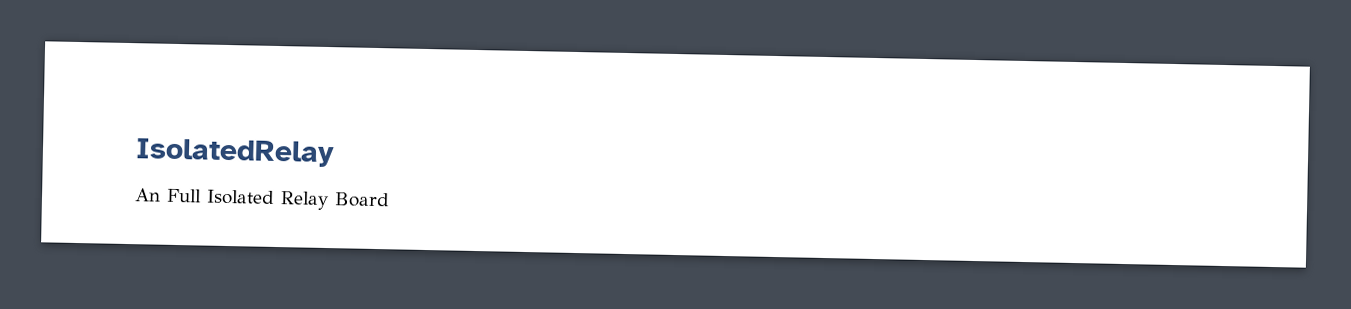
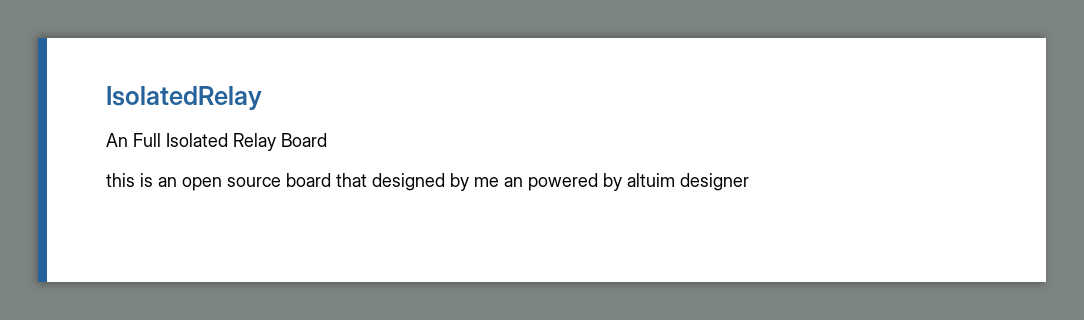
(390, 200) none -> [106,173,749,191] // this is an open source board that designed by me an powered by altuim designer

